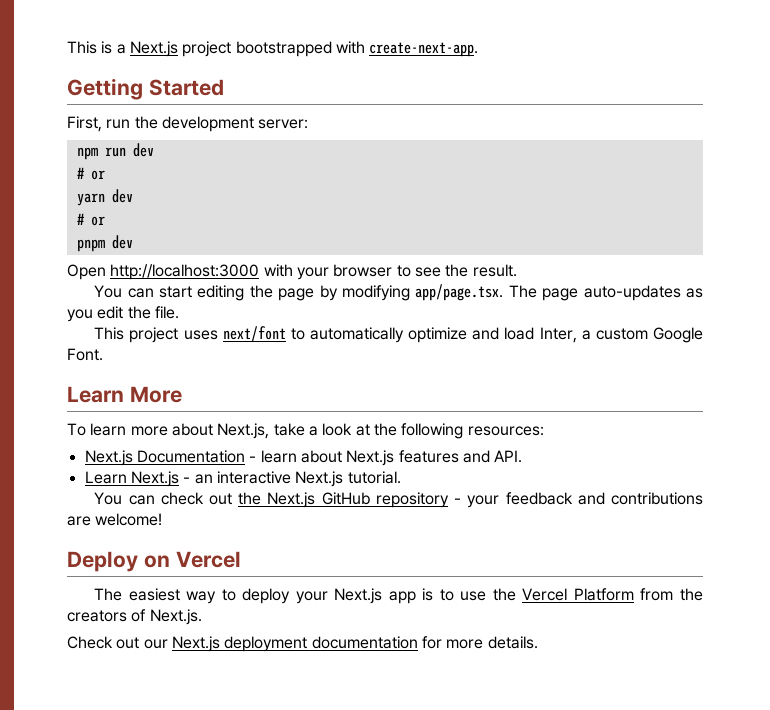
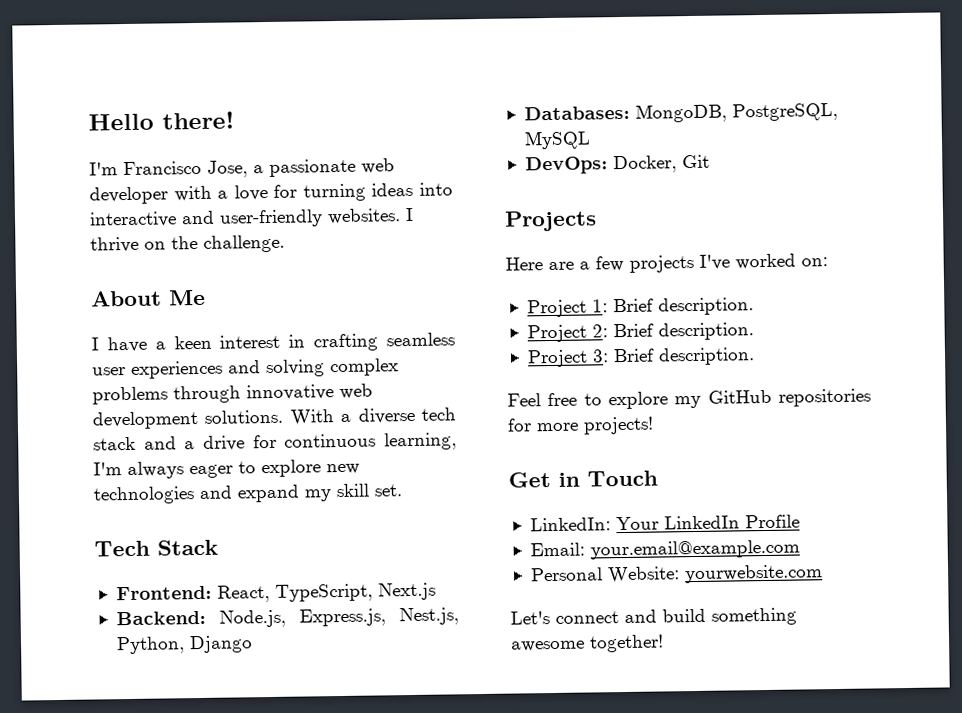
[67,41,479,57] [67,78,224,100] [67,116,309,132] [76,143,154,160] [76,167,105,180] [76,189,133,206] [76,213,105,226] [76,235,133,252] [67,264,517,280] [94,284,703,301] [67,306,179,322] [94,326,704,343] [67,348,103,361] [67,386,182,403] [67,423,544,439] [84,450,523,466] [84,471,401,487] [94,492,703,508] [67,513,163,526] [67,551,241,572] [94,588,704,604] [67,609,202,625] [67,636,538,652] This is a Next.js project bootstrapped with create-next-app. // Getting Started // First, run the development server: // npm run dev // # or // yarn dev // # or // pnpm dev // Open http://localhost:3000 with your browser to see the result. // You can start editing the page by modifying app/page.tsx. The page auto-updates as you edit the file. // This project uses next/font to automatically optimize and load Inter, a custom Google Font. // Learn More // To learn more about Next.js, take a look at the following resources: // Next.js Documentation - learn about Next.js features and API. // Learn Next.js - an interactive Next.js tutorial. // You can check out the Next.js GitHub repository - your feedback and contributions are welcome! // Deploy on Vercel // The easiest way to deploy your Next.js app is to use the Vercel Platform from the creators of Next.js. // Check out our Next.js deployment documentation for more details. -> [88,111,234,131] [89,158,395,178] [89,182,453,205] [89,207,414,228] [90,234,285,253] [91,289,206,307] [91,332,455,353] [92,358,399,379] [92,383,373,405] [92,407,456,430] [93,432,457,451] [93,459,360,480] [93,483,402,505] [94,539,218,557] [115,582,436,603] [115,607,460,628] [115,635,253,655] [523,102,838,123] [523,130,591,150] [524,154,710,175] [504,210,597,232] [505,253,828,273] [526,297,754,318] [526,322,754,343] [526,347,755,368] [507,388,871,410] [507,416,654,435] [508,470,658,488] [529,514,800,532] [529,539,800,560] [529,564,823,584] [510,607,797,626] [511,634,664,653] Hello there! // I'm Francisco Jose, a passionate web developer with a love for turning ideas into interactive and user-friendly websites. I thrive on the challenge. // About Me // I have a keen interest in crafting seamless user experiences and solving complex problems through innovative web development solutions. With a diverse tech stack and a drive for continuous learning, I'm always eager to explore new technologies and expand my skill set. // Tech Stack // Frontend: React, TypeScript, Next.js // Backend: Node.js, Express.js, Nest.js, Python, Django // Databases: MongoDB, PostgreSQL, MySQL // DevOps: Docker, Git // Projects // Here are a few projects I've worked on: // Project 1: Brief description. // Project 2: Brief description. // Project 3: Brief description. // Feel free to explore my GitHub repositories for more projects! // Get in Touch // LinkedIn: Your LinkedIn Profile // Email: your.email@example.com // Personal Website: yourwebsite.com // Let's connect and build something awesome together!

